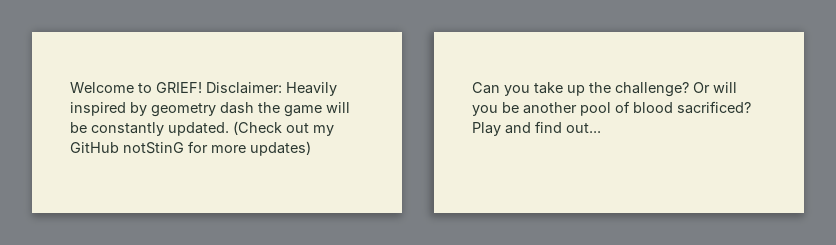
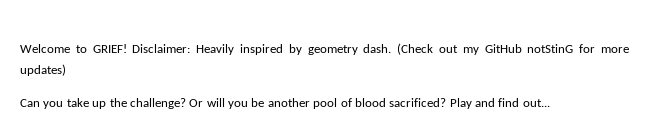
[220,102,350,117] [70,122,229,136] dash the game will be constantly updated. -> [363,44,392,53] dash.

